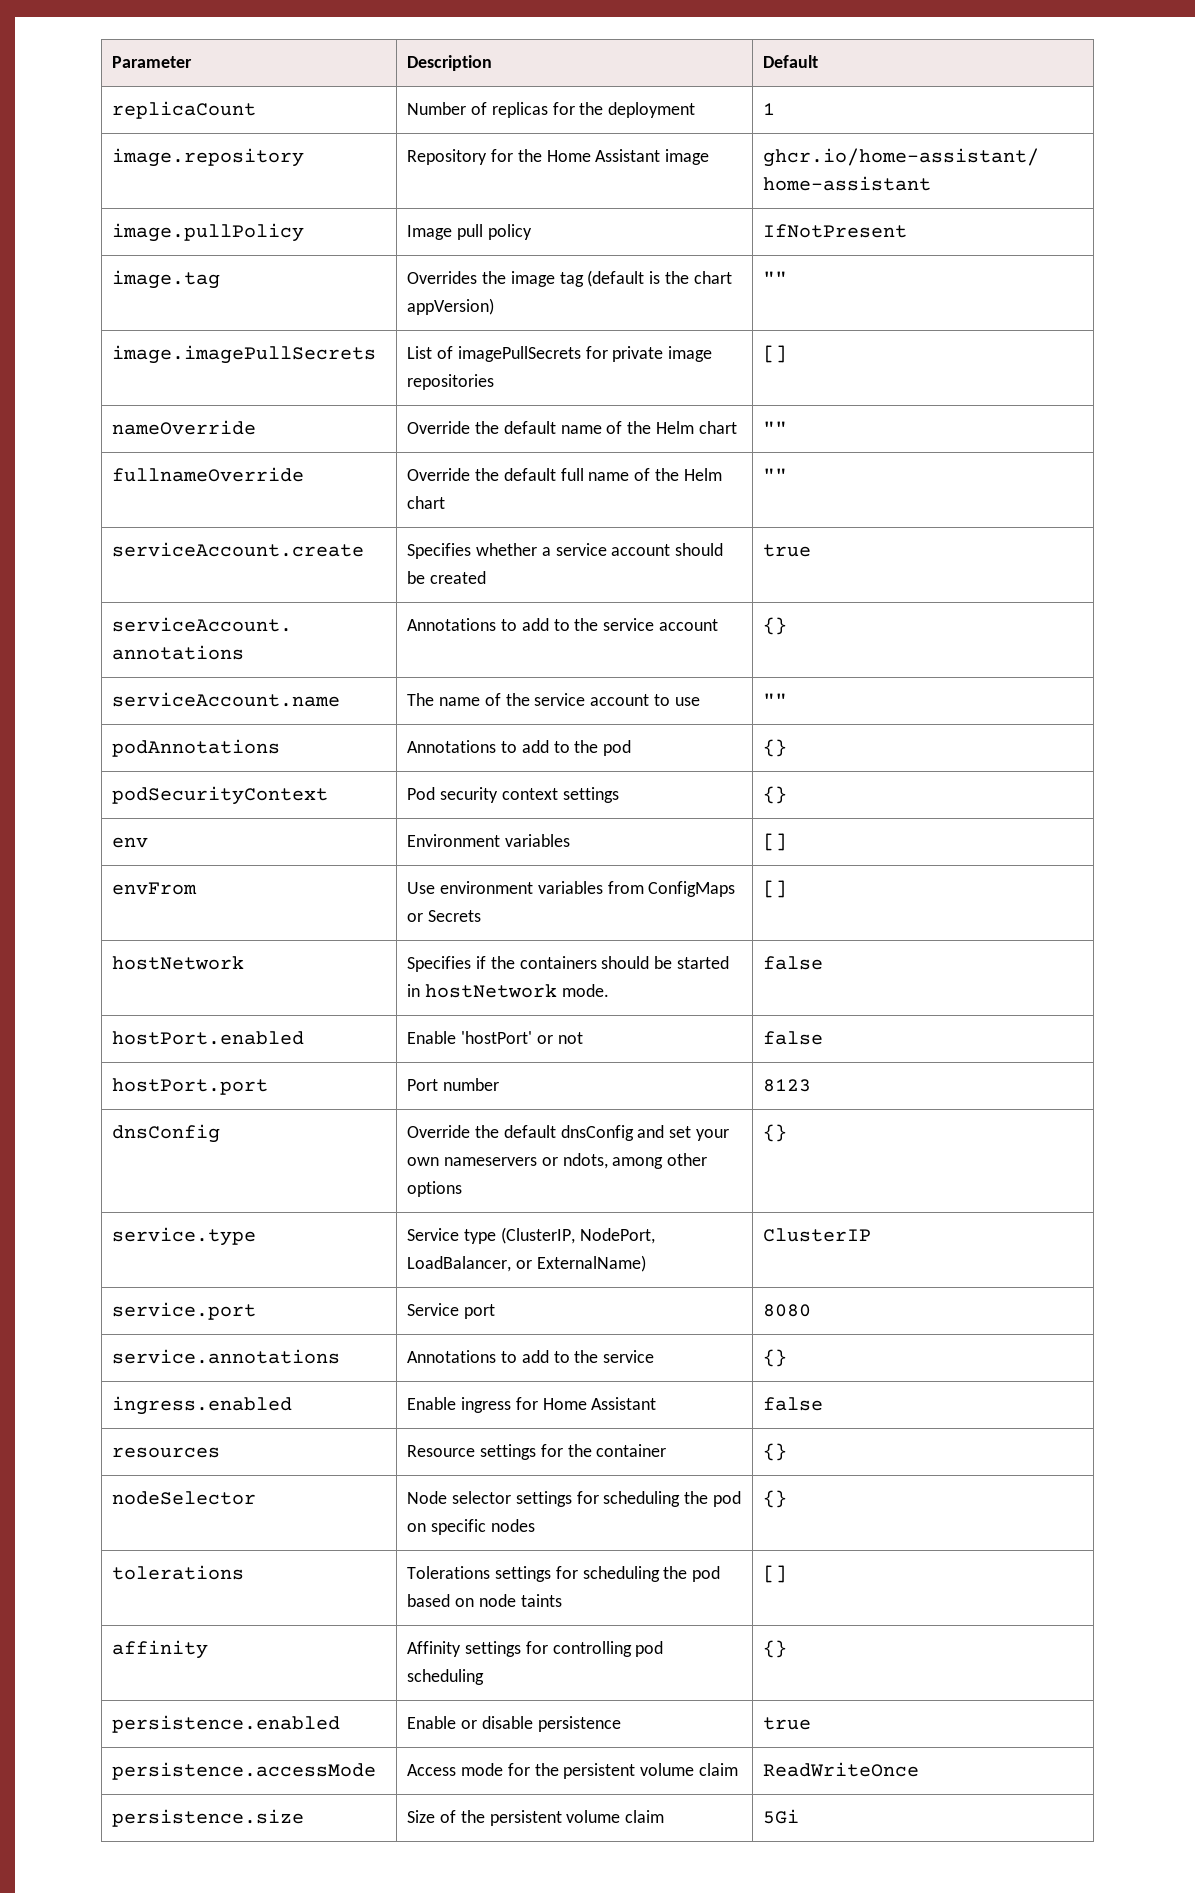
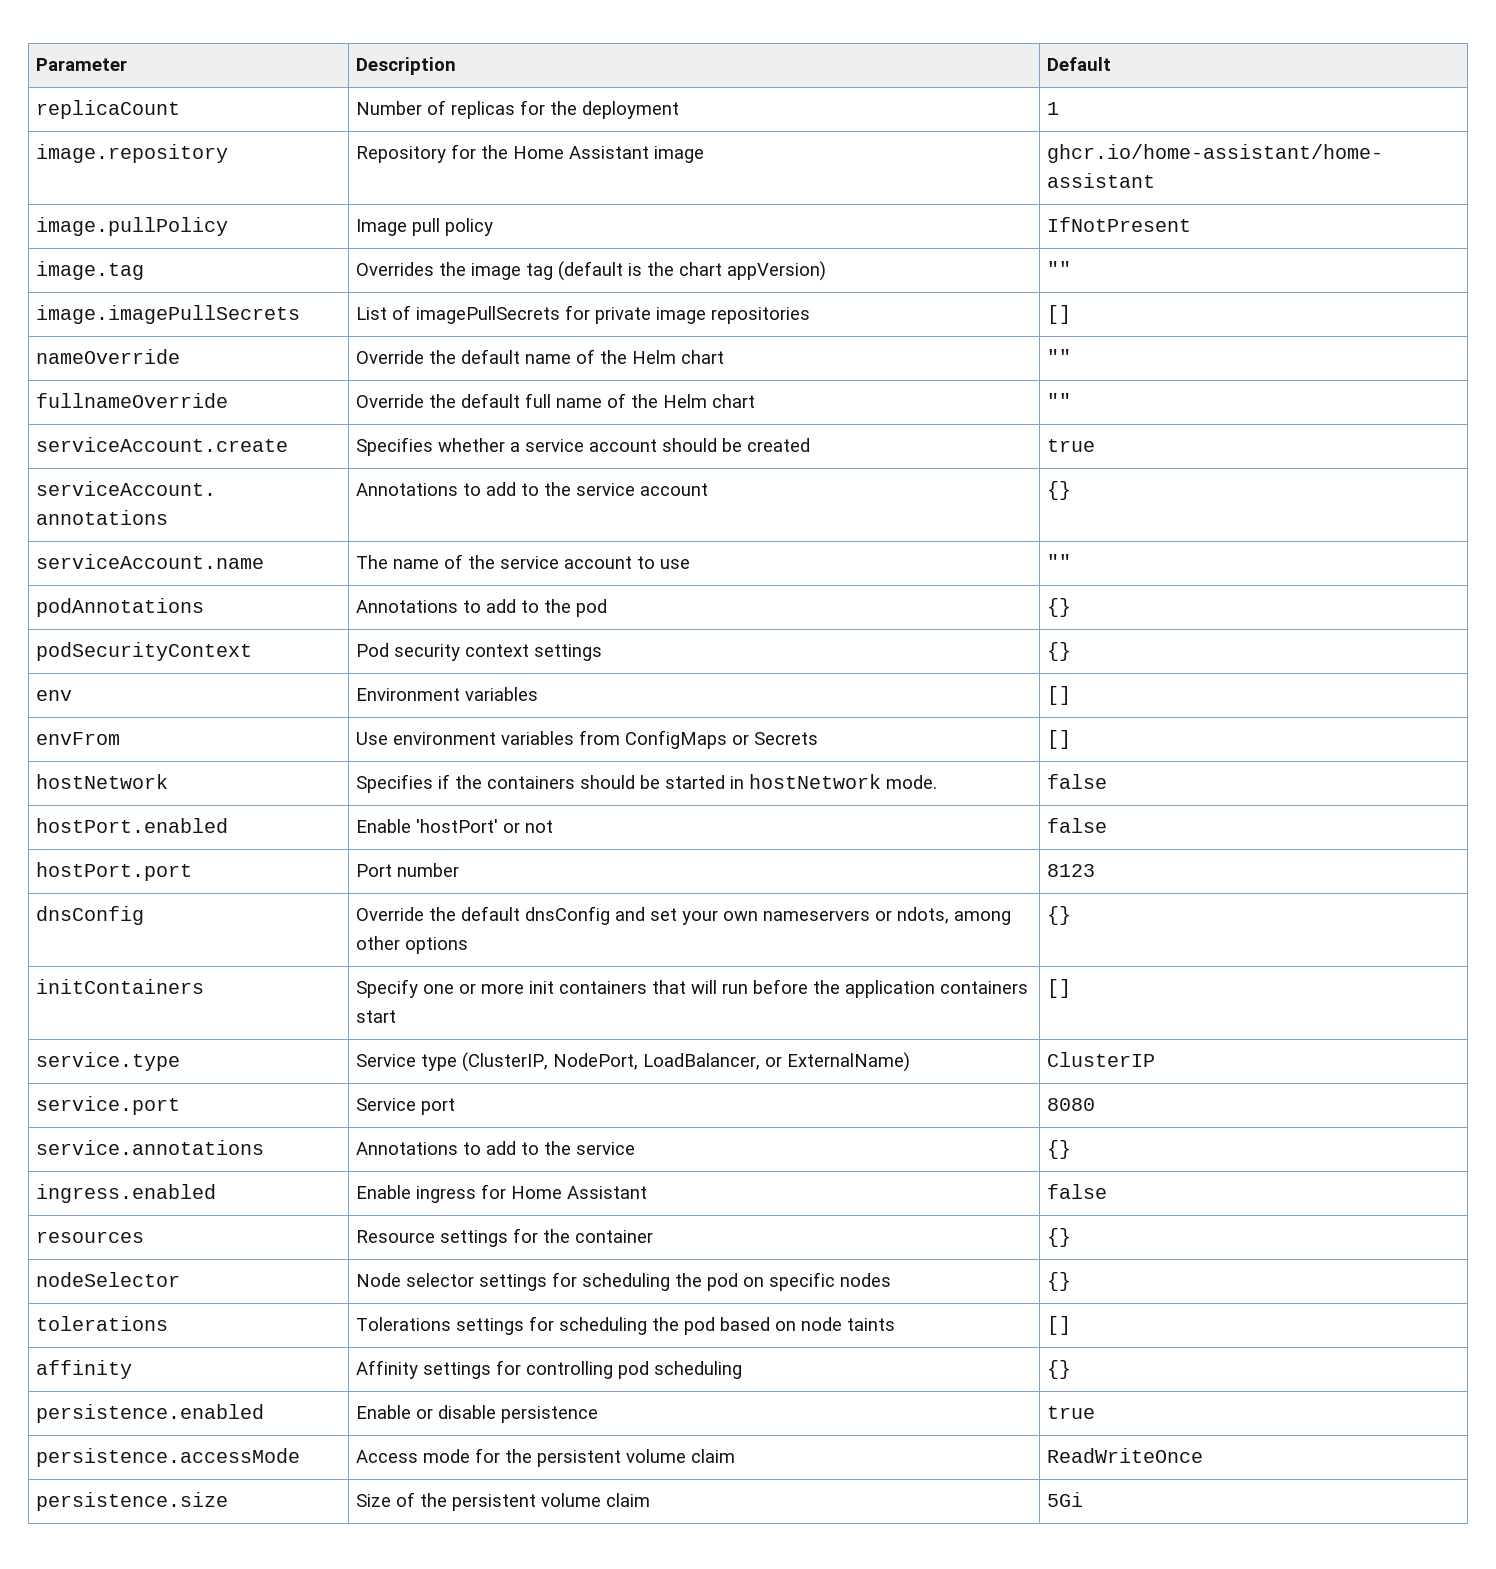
(787, 1133) none -> [36,979,205,994] [356,979,1029,998] [356,1010,397,1023] [1047,979,1072,998] // initContainers | Specify one or more init containers that will run before the application containers start | []

